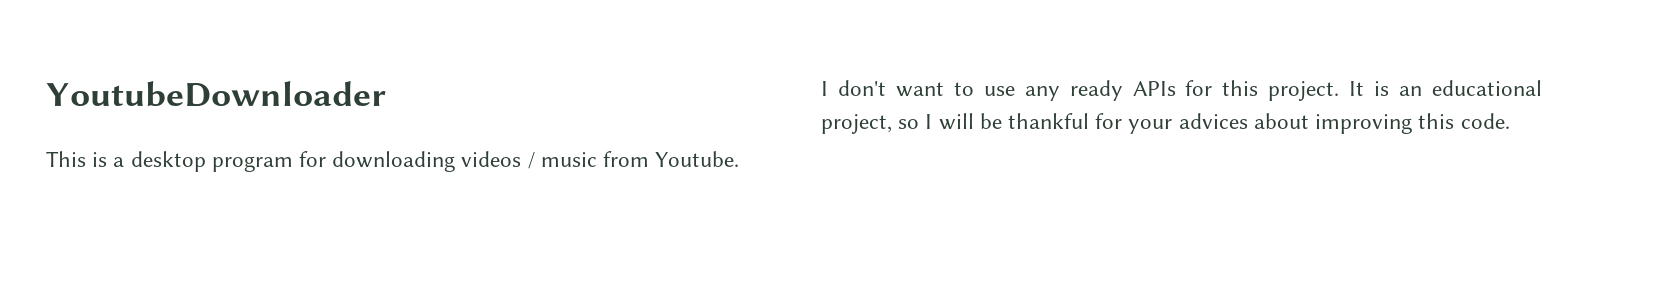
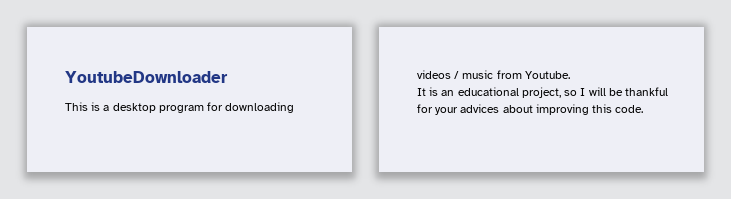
[821,80,1340,101] I don't want to use any ready APIs for this project. -> (570, 75) none

